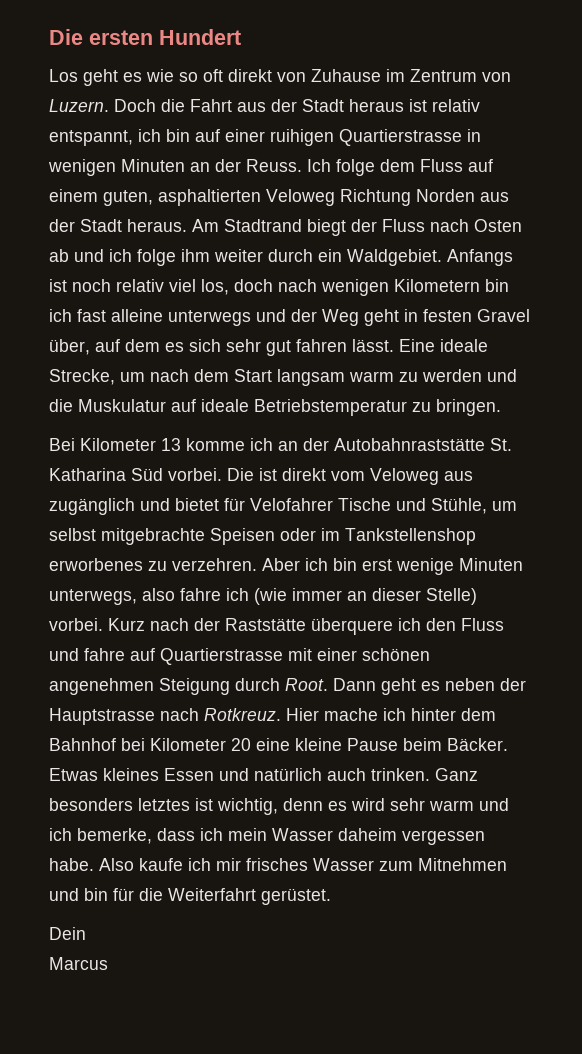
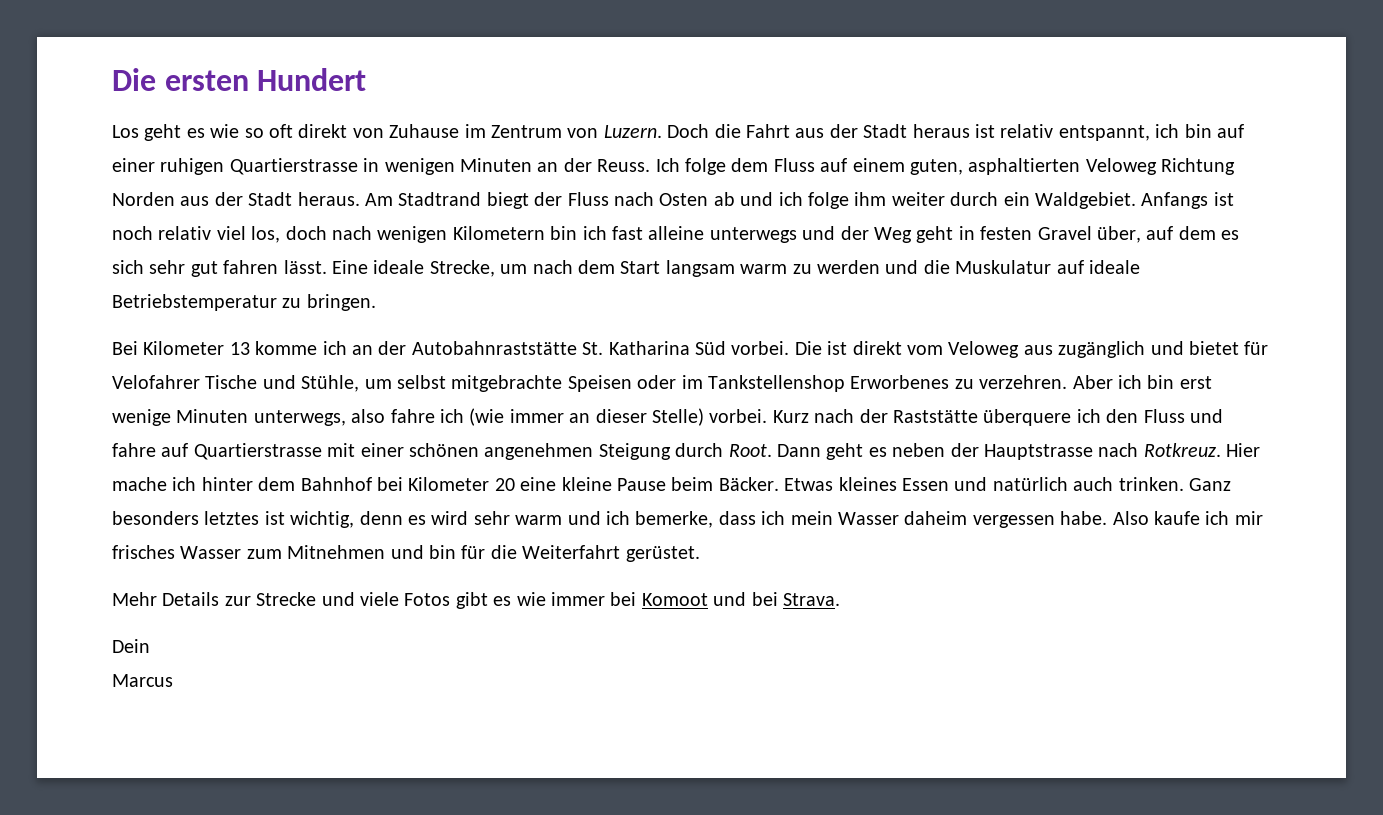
[270,129,334,146] ruihigen -> [160,158,225,175] ruhigen
[49,558,143,571] erworbenes -> [850,375,950,389] Erworbenes
(331, 896) none -> [112,592,840,609] // Mehr Details zur Strecke und viele Fotos gibt es wie immer bei Komoot und bei Strava.

